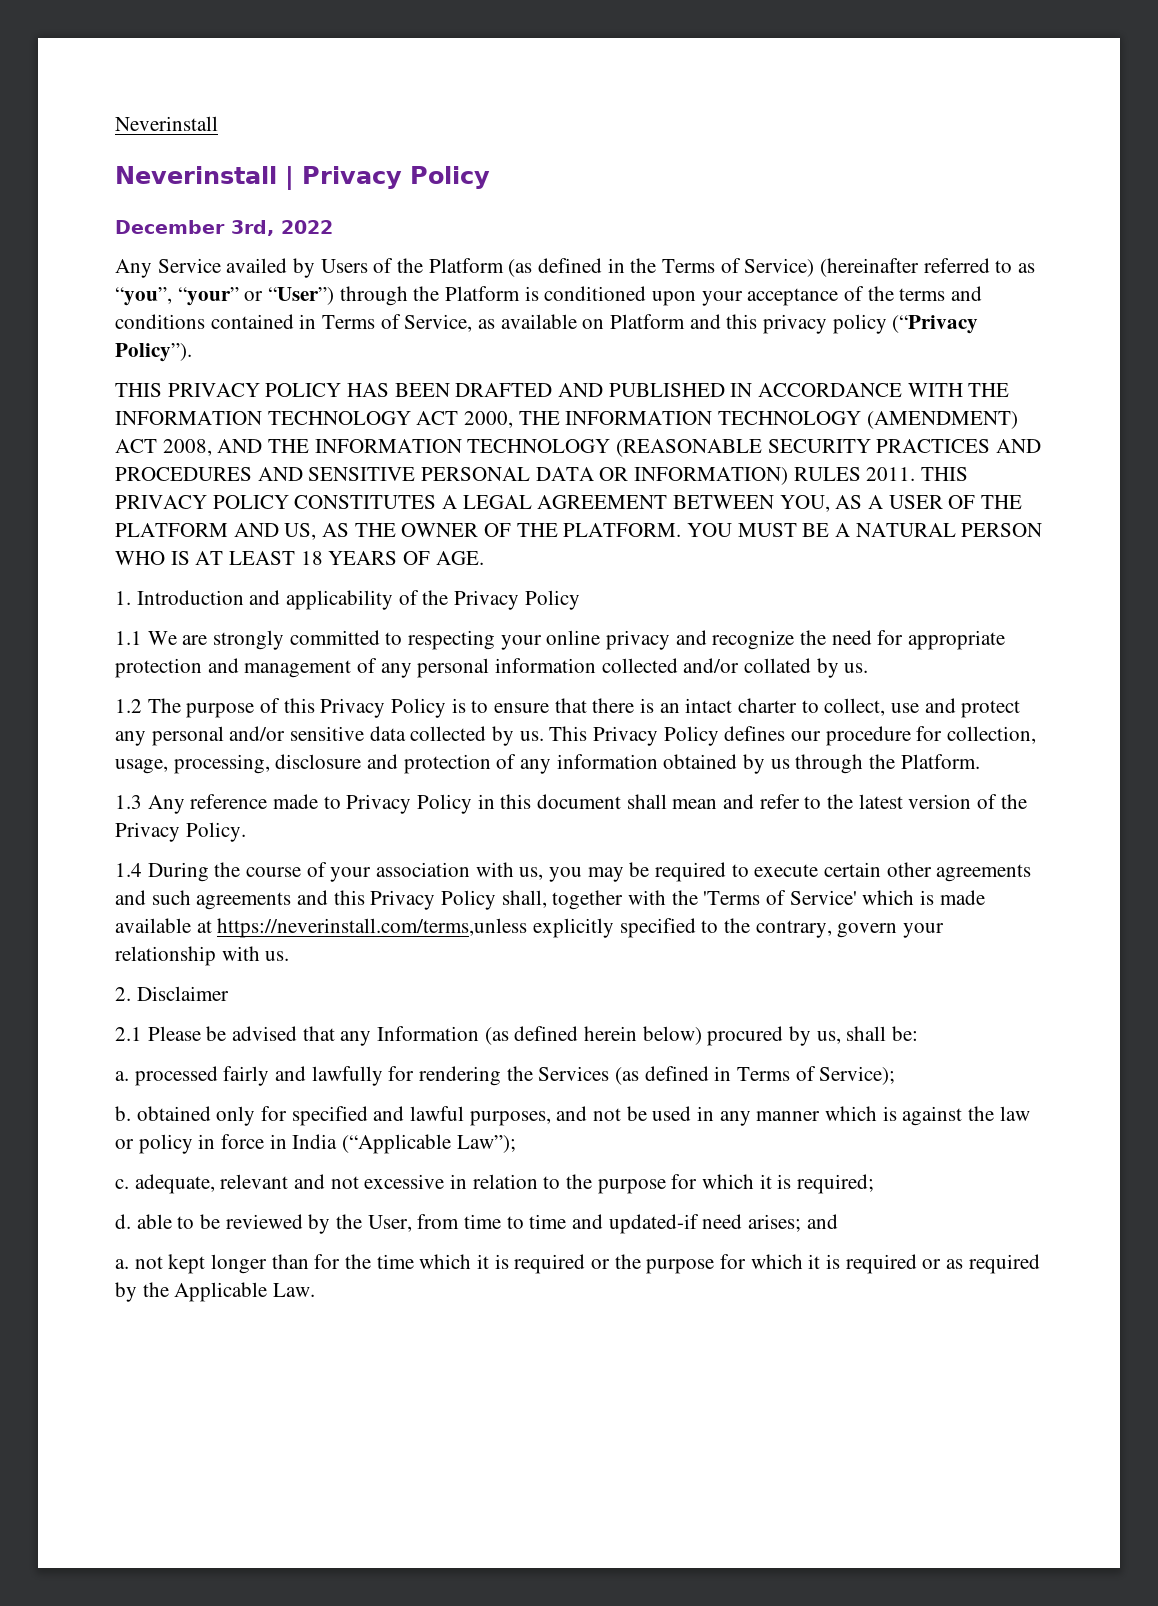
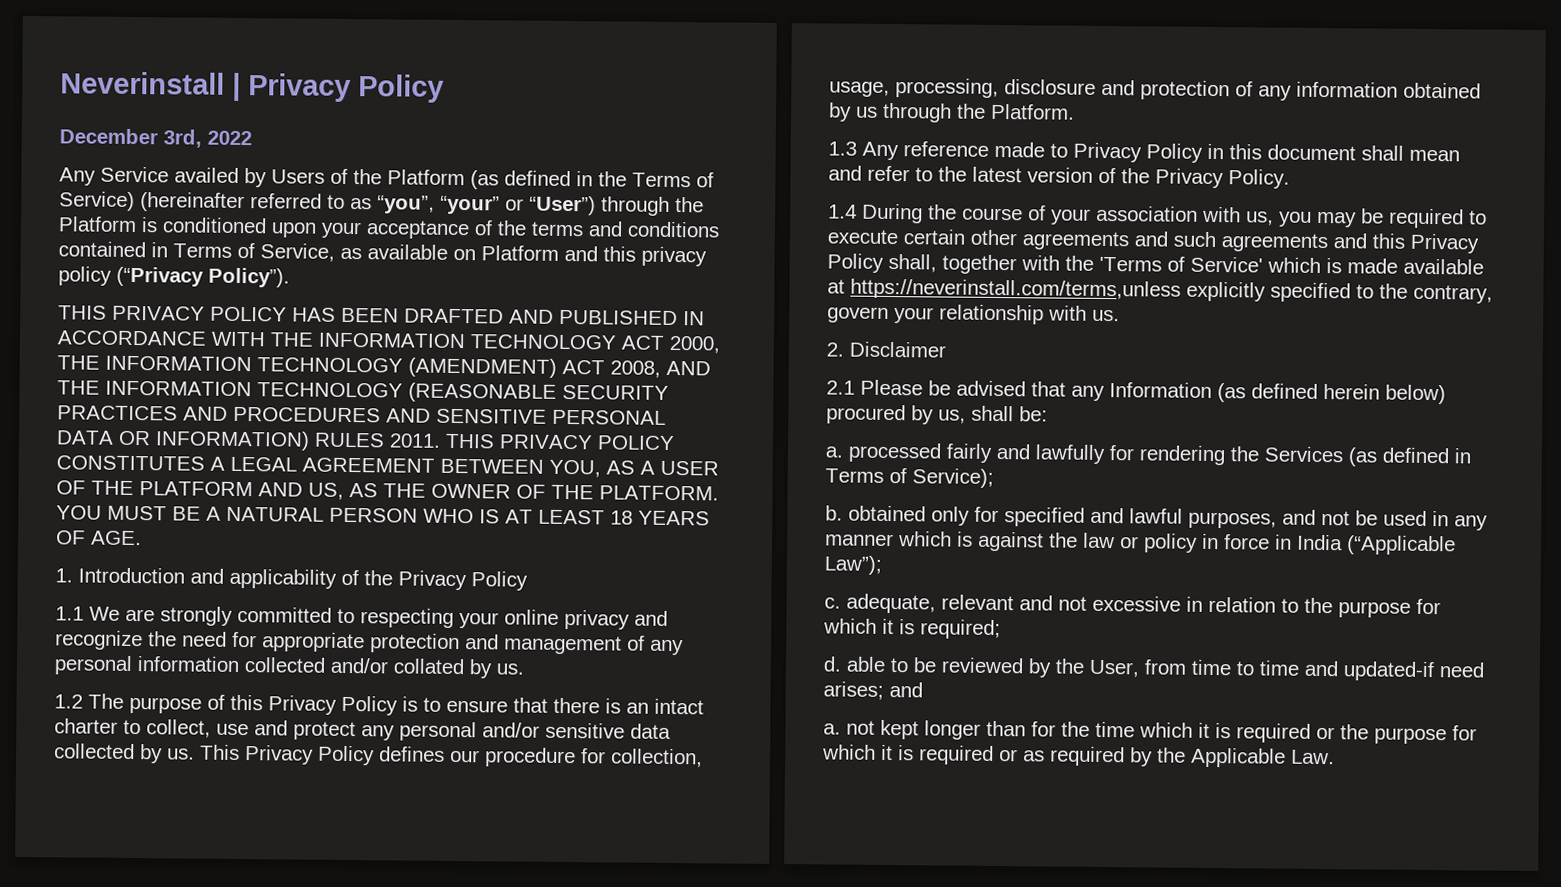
[115,116,218,131] [115,166,277,184] Neverinstall // Neverinstall -> [60,71,225,95] Neverinstall

